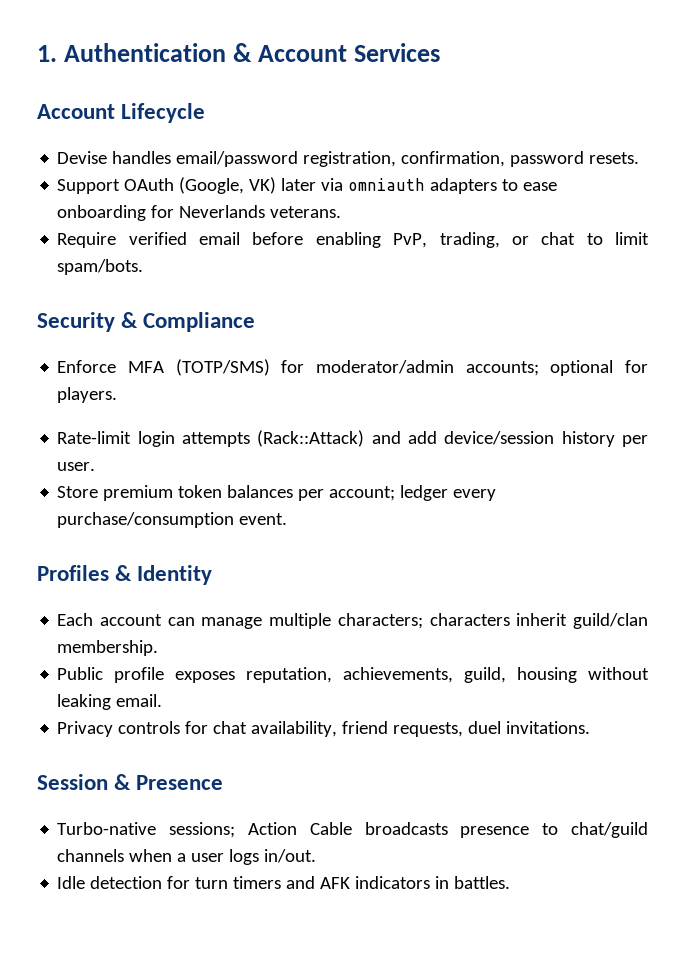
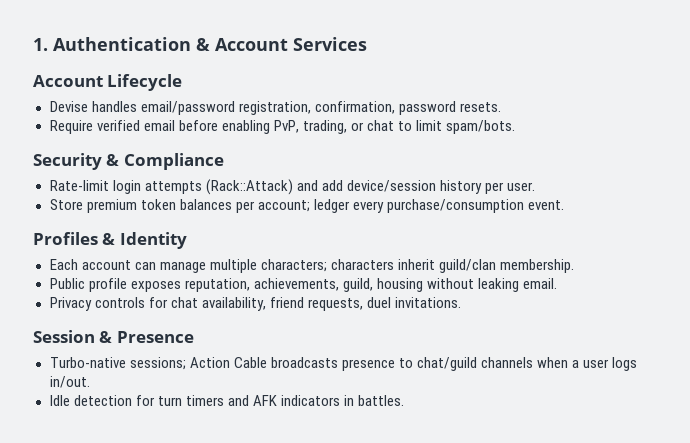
[57,177,558,194] [57,205,342,221] // Support OAuth (Google, VK) later via omniauth adapters to ease onboarding for Neverlands veterans. -> (501, 107) none
[57,359,648,376] [57,387,118,403] // Enforce MFA (TOTP/SMS) for moderator/admin accounts; optional for players. -> (224, 161) none

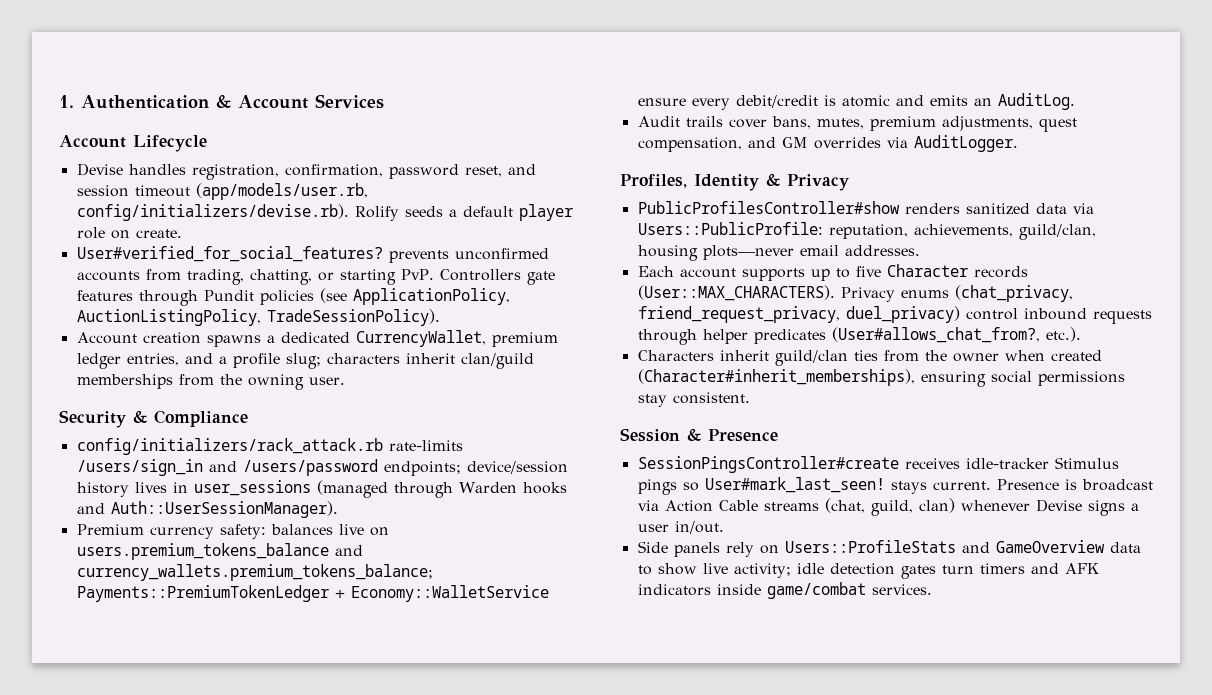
[140,101,235,115] email/password -> (186, 169) none
[459,102,501,112] [49,120,516,134] [33,153,224,170] [49,179,535,195] [49,199,564,213] [33,232,187,249] [49,259,574,273] [49,278,557,292] [49,297,461,311] [33,330,194,343] [49,357,568,371] resets. // Require verified email before enabling PvP, trading, or chat to limit spam/bots. // Security & Compliance // Rate-limit login attempts (Rack::Attack) and add device/session history per user. // Store premium token balances per account; ledger every purchase/consumption event. // Profiles & Identity // Each account can manage multiple characters; characters inherit guild/clan membership. // Public profile exposes reputation, achievements, guild, housing without leaking email. // Privacy controls for chat availability, friend requests, duel invitations. // Session & Presence // Turbo-native sessions; Action Cable broadcasts presence to chat/guild channels when -> [464,164,536,177] [76,183,368,200] [76,204,573,221] [76,227,182,239] [76,246,549,263] [76,269,555,285] [76,288,510,306] [76,309,440,326] [76,330,558,347] [76,353,534,369] [76,374,345,390] [59,410,248,428] [76,438,463,455] [76,459,568,476] [76,480,567,498] [76,501,338,518] [76,524,389,539] [76,543,363,560] [76,564,433,581] [76,585,549,602] [637,93,1075,110] [637,116,1077,132] [637,135,1018,152] [620,173,849,191] [637,201,1094,215] [637,222,1096,240] [637,245,920,261] [637,264,1028,281] [637,285,1073,302] [637,306,1152,324] [637,327,1081,345] [637,350,1102,366] [637,369,1125,387] [637,392,750,407] [620,428,778,442] [637,456,1119,473] [637,477,1153,495] [637,498,1125,516] reset, and session timeout (app/models/user.rb, config/initializers/devise.rb). Rolify seeds a default player role on create. // User#verified_for_social_features? prevents unconfirmed accounts from trading, chatting, or starting PvP. Controllers gate features through Pundit policies (see ApplicationPolicy, AuctionListingPolicy, TradeSessionPolicy). // Account creation spawns a dedicated CurrencyWallet, premium ledger entries, and a profile slug; characters inherit clan/guild memberships from the owning user. // Security & Compliance // config/initializers/rack_attack.rb rate-limits /users/sign_in and /users/password endpoints; device/session history lives in user_sessions (managed through Warden hooks and Auth::UserSessionManager). // Premium currency safety: balances live on users.premium_tokens_balance and currency_wallets.premium_tokens_balance; Payments::PremiumTokenLedger + Economy::WalletService ensure every debit/credit is atomic and emits an AuditLog. // Audit trails cover bans, mutes, premium adjustments, quest compensation, and GM overrides via AuditLogger. // Profiles, Identity & Privacy // PublicProfilesController#show renders sanitized data via Users::PublicProfile: reputation, achievements, guild/clan, housing plots—never email addresses. // Each account supports up to five Character records (User::MAX_CHARACTERS). Privacy enums (chat_privacy, friend_request_privacy, duel_privacy) control inbound requests through helper predicates (User#allows_chat_from?, etc.). // Characters inherit guild/clan ties from the owner when created (Character#inherit_memberships), ensuring social permissions stay consistent. // Session & Presence // SessionPingsController#create receives idle-tracker Stimulus pings so User#mark_last_seen! stays current. Presence is broadcast via Action Cable streams (chat, guild, clan) whenever Devise signs
[612,357,638,371] logs -> (669, 528) none
[49,395,155,406] Idle detection for -> [637,540,1141,557] [637,563,936,579] Side panels rely on Users::ProfileStats and GameOverview data to show live activity; idle detection gates
[343,395,404,406] in battles. -> [716,582,932,599] inside game/combat services.

